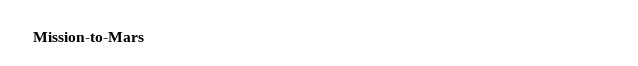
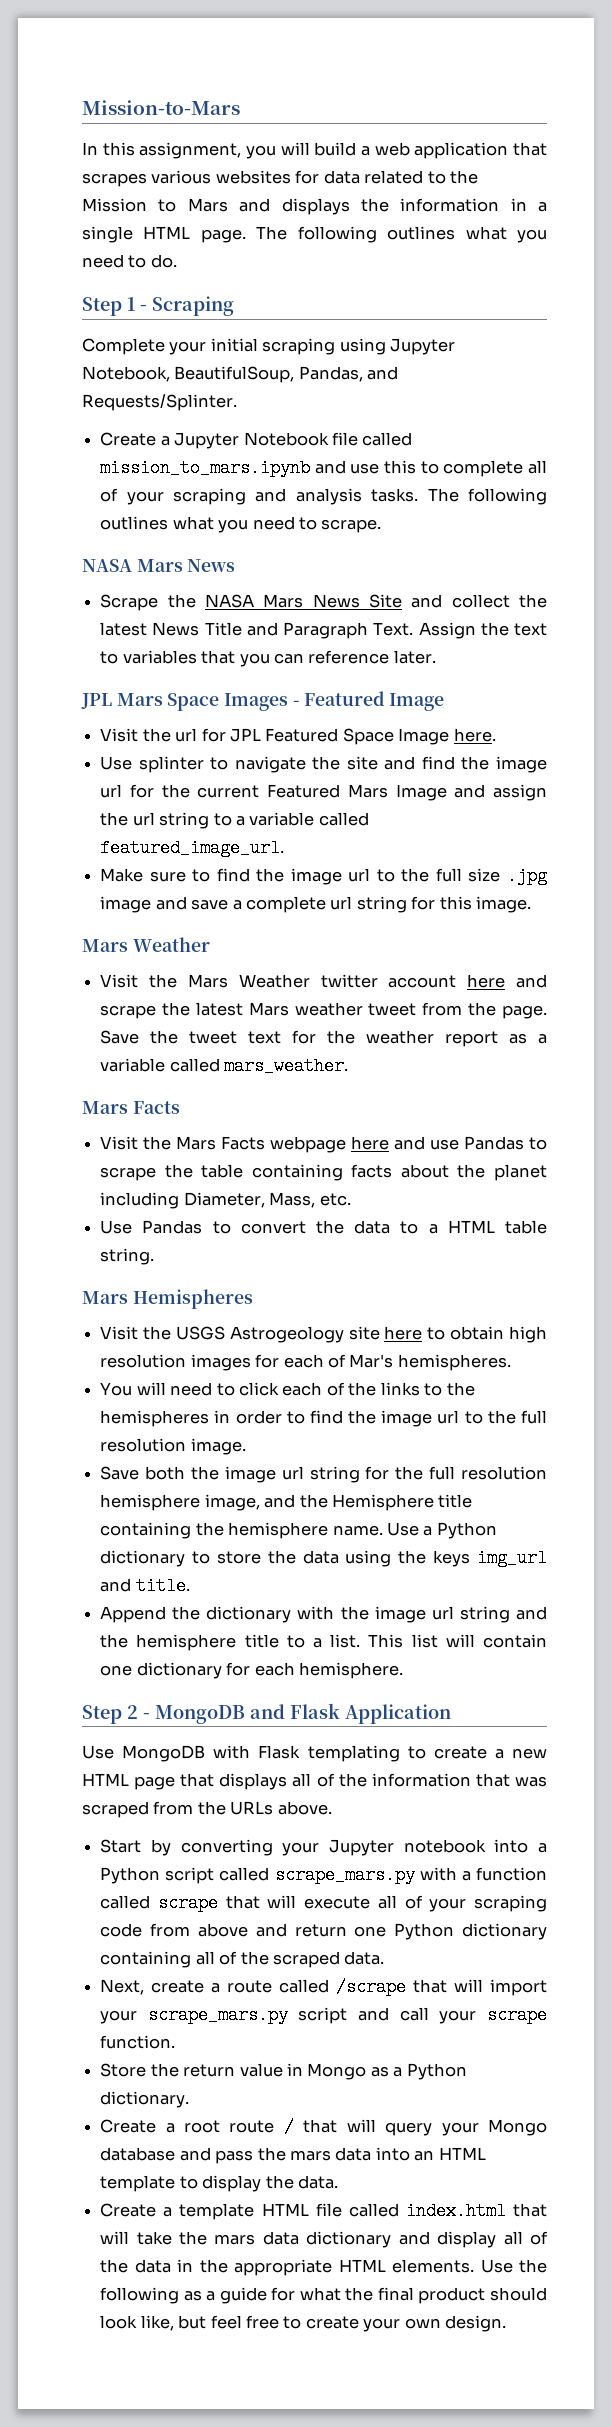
(144, 37) none -> [82,142,547,159] [82,170,479,187] [82,198,547,215] [82,226,547,243] [82,254,177,268] [82,296,234,316] [82,338,456,355] [82,366,399,383] [82,394,237,411] [100,432,413,449] [100,459,547,477] [100,488,547,505] [100,516,382,533] [82,559,236,572] [100,594,547,611] [100,622,547,639] [100,650,436,667] [81,691,445,711] [100,728,496,745] [100,756,547,773] [100,784,547,801] [100,812,369,829] [100,839,285,857] [100,867,548,885] [100,896,532,913] [82,937,210,952] [100,974,547,988] [100,1002,547,1019] [100,1030,548,1047] [100,1057,349,1075] [82,1101,180,1114] [100,1136,548,1153] [100,1164,548,1181] [100,1192,351,1209] [100,1220,548,1234] [100,1248,155,1265] [82,1289,253,1309] [100,1326,547,1343] [100,1354,511,1371] [100,1382,475,1396] [100,1410,547,1427] [100,1438,246,1455] [100,1466,547,1483] [100,1494,473,1511] [100,1522,497,1539] [100,1549,547,1567] [100,1577,190,1595] [100,1606,547,1623] [100,1634,547,1651] [100,1662,403,1679] [82,1703,451,1724] [82,1745,547,1762] [82,1773,547,1790] [82,1801,332,1818] [100,1839,547,1856] [100,1866,547,1884] [100,1894,547,1912] [100,1923,547,1940] [100,1951,385,1968] [100,1978,547,1996] [100,2006,547,2024] [100,2035,176,2049] [100,2063,467,2080] [100,2091,190,2108] [100,2118,548,2136] [100,2147,486,2164] [100,2175,338,2192] [100,2202,547,2220] [100,2231,549,2248] [100,2259,547,2276] [100,2287,547,2304] [100,2315,507,2332] // In this assignment, you will build a web application that scrapes various websites for data related to the Mission to Mars and displays the information in a single HTML page. The following outlines what you need to do. // Step 1 - Scraping // Complete your initial scraping using Jupyter Notebook, BeautifulSoup, Pandas, and Requests/Splinter. // Create a Jupyter Notebook file called mission_to_mars.ipynb and use this to complete all of your scraping and analysis tasks. The following outlines what you need to scrape. // NASA Mars News // Scrape the NASA Mars News Site and collect the latest News Title and Paragraph Text. Assign the text to variables that you can reference later. // JPL Mars Space Images - Featured Image // Visit the url for JPL Featured Space Image here. // Use splinter to navigate the site and find the image url for the current Featured Mars Image and assign the url string to a variable called featured_image_url. // Make sure to find the image url to the full size .jpg image and save a complete url string for this image. // Mars Weather // Visit the Mars Weather twitter account here and scrape the latest Mars weather tweet from the page. Save the tweet text for the weather report as a variable called mars_weather. // Mars Facts // Visit the Mars Facts webpage here and use Pandas to scrape the table containing facts about the planet including Diameter, Mass, etc. // Use Pandas to convert the data to a HTML table string. // Mars Hemispheres // Visit the USGS Astrogeology site here to obtain high resolution images for each of Mar's hemispheres. // You will need to click each of the links to the hemispheres in order to find the image url to the full resolution image. // Save both the image url string for the full resolution hemisphere image, and the Hemisphere title containing the hemisphere name. Use a Python dictionary to store the data using the keys img_url and title. // Append the dictionary with the image url string and the hemisphere title to a list. This list will contain one dictionary for each hemisphere. // Step 2 - MongoDB and Flask Application // Use MongoDB with Flask templating to create a new HTML page that displays all of the information that was scraped from the URLs above. // Start by converting your Jupyter notebook into a Python script called scrape_mars.py with a function called scrape that will execute all of your scraping code from above and return one Python dictionary containing all of the scraped data. // Next, create a route called /scrape that will import your scrape_mars.py script and call your scrape function. // Store the return value in Mongo as a Python dictionary. // Create a root route / that will query your Mongo database and pass the mars data into an HTML template to display the data. // Create a template HTML file called index.html that will take the mars data dictionary and display all of the data in the appropriate HTML elements. Use the following as a guide for what the final product should look like, but feel free to create your own design.

